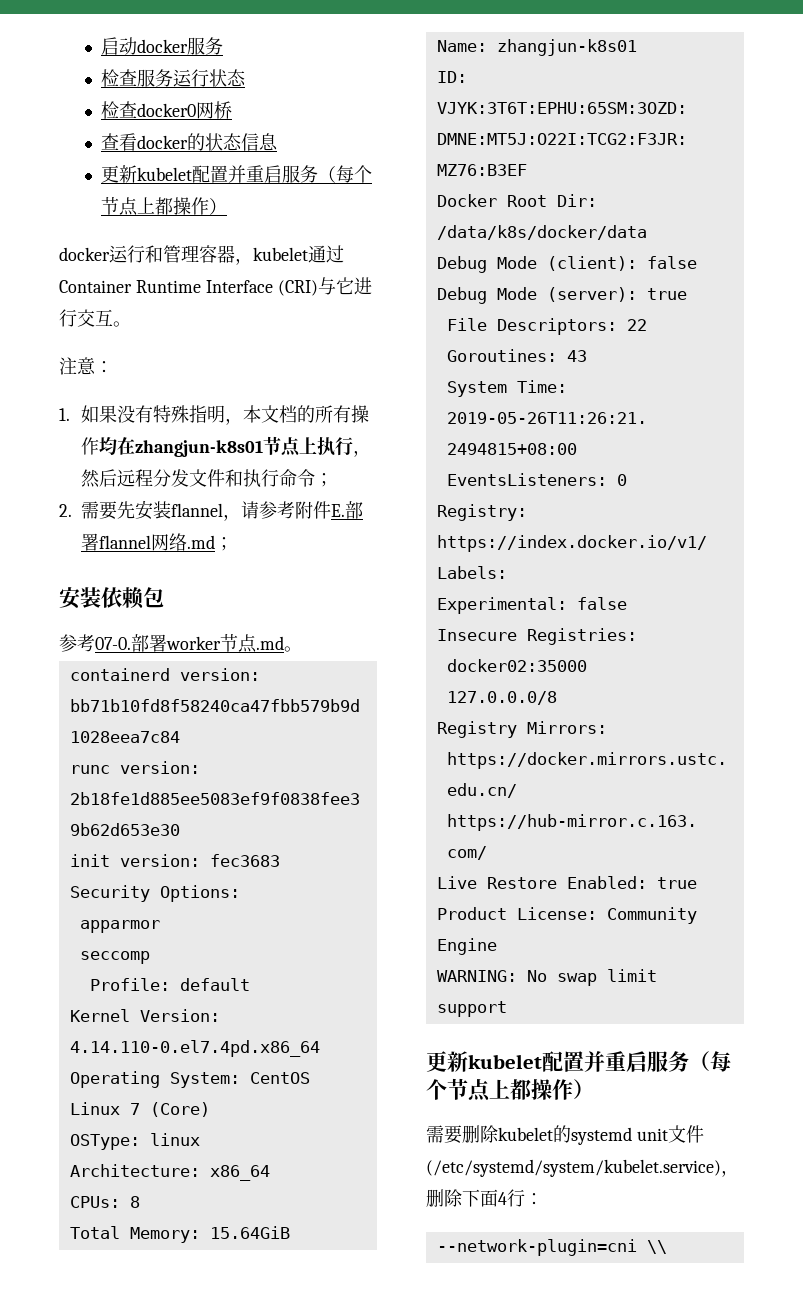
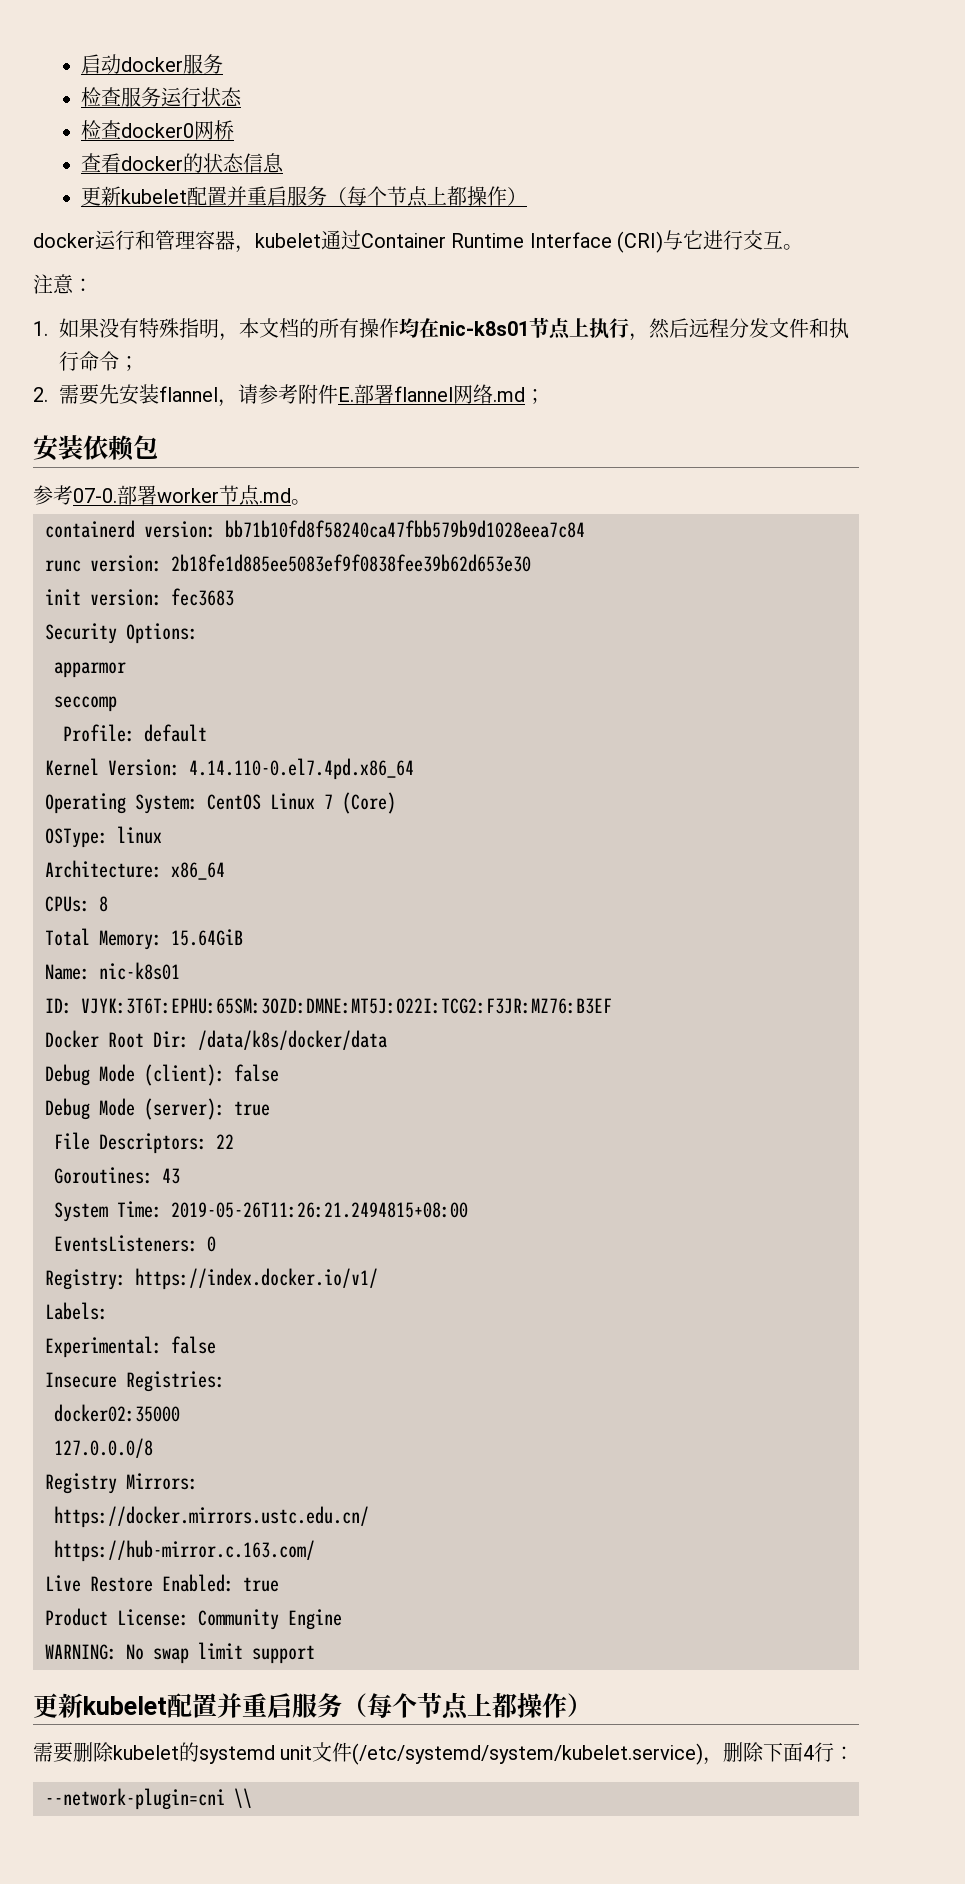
[135,440,264,457] zhangjun-k8s01 -> [439,321,530,336] nic-k8s01
[496,39,637,56] zhangjun-k8s01 -> [99,962,180,980] nic-k8s01

